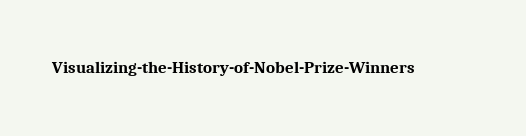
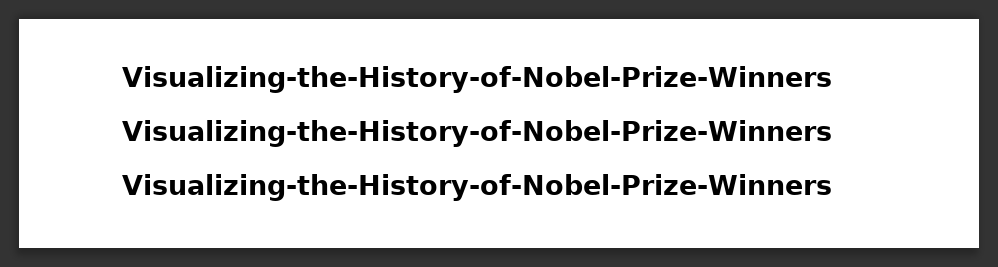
[51,61,415,76] Visualizing-the-History-of-Nobel-Prize-Winners -> [122,66,832,93] [122,120,832,147] [122,174,832,201] Visualizing-the-History-of-Nobel-Prize-Winners // Visualizing-the-History-of-Nobel-Prize-Winners // Visualizing-the-History-of-Nobel-Prize-Winners

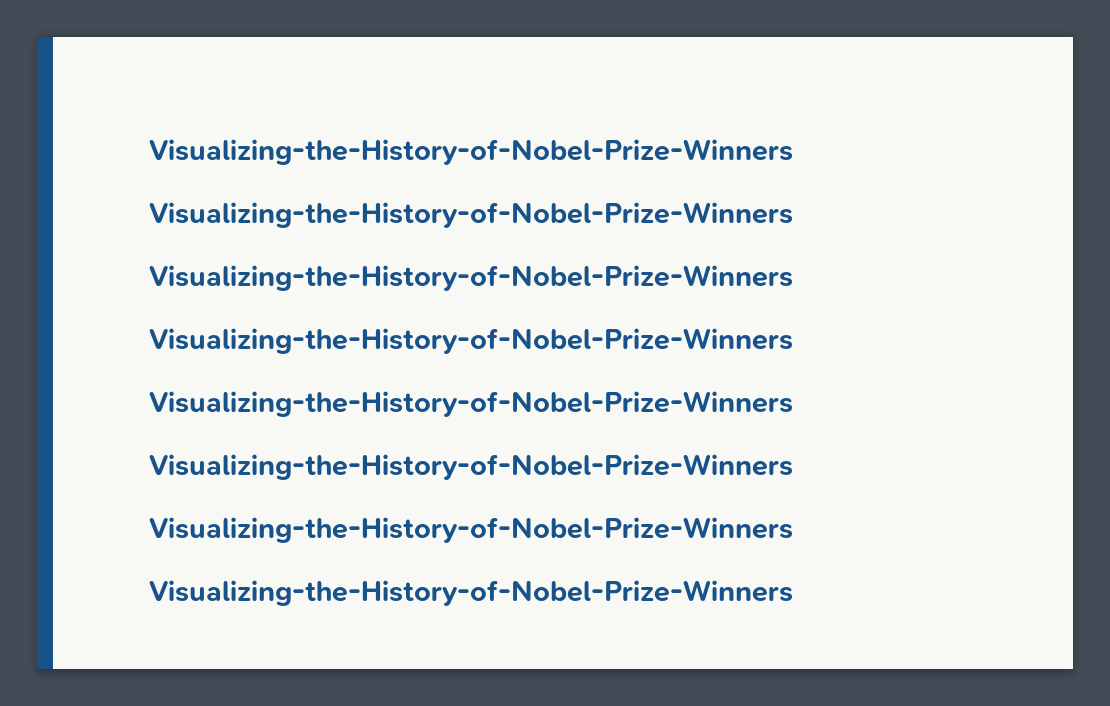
[122,66,832,93] [122,120,832,147] [122,174,832,201] Visualizing-the-History-of-Nobel-Prize-Winners // Visualizing-the-History-of-Nobel-Prize-Winners // Visualizing-the-History-of-Nobel-Prize-Winners -> [149,139,793,165] [149,202,793,228] [149,265,793,291] [149,328,793,354] [149,391,793,417] [149,454,793,480] [149,517,793,543] [149,580,793,606] Visualizing-the-History-of-Nobel-Prize-Winners // Visualizing-the-History-of-Nobel-Prize-Winners // Visualizing-the-History-of-Nobel-Prize-Winners // Visualizing-the-History-of-Nobel-Prize-Winners // Visualizing-the-History-of-Nobel-Prize-Winners // Visualizing-the-History-of-Nobel-Prize-Winners // Visualizing-the-History-of-Nobel-Prize-Winners // Visualizing-the-History-of-Nobel-Prize-Winners

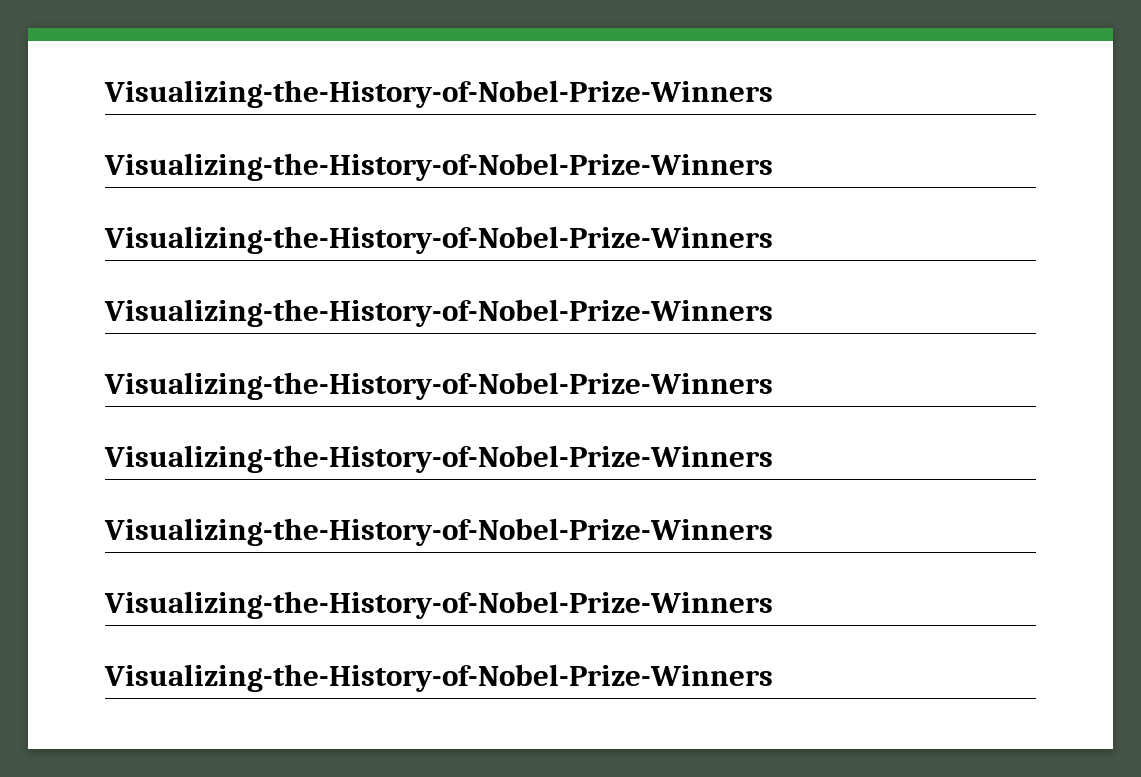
[149,139,793,165] [149,202,793,228] [149,265,793,291] [149,328,793,354] [149,391,793,417] [149,454,793,480] [149,517,793,543] [149,580,793,606] Visualizing-the-History-of-Nobel-Prize-Winners // Visualizing-the-History-of-Nobel-Prize-Winners // Visualizing-the-History-of-Nobel-Prize-Winners // Visualizing-the-History-of-Nobel-Prize-Winners // Visualizing-the-History-of-Nobel-Prize-Winners // Visualizing-the-History-of-Nobel-Prize-Winners // Visualizing-the-History-of-Nobel-Prize-Winners // Visualizing-the-History-of-Nobel-Prize-Winners -> [104,80,773,108] [104,153,773,181] [104,226,773,254] [104,299,773,327] [104,372,773,400] [104,445,773,473] [104,518,773,546] [104,591,773,619] [104,664,773,692] Visualizing-the-History-of-Nobel-Prize-Winners // Visualizing-the-History-of-Nobel-Prize-Winners // Visualizing-the-History-of-Nobel-Prize-Winners // Visualizing-the-History-of-Nobel-Prize-Winners // Visualizing-the-History-of-Nobel-Prize-Winners // Visualizing-the-History-of-Nobel-Prize-Winners // Visualizing-the-History-of-Nobel-Prize-Winners // Visualizing-the-History-of-Nobel-Prize-Winners // Visualizing-the-History-of-Nobel-Prize-Winners

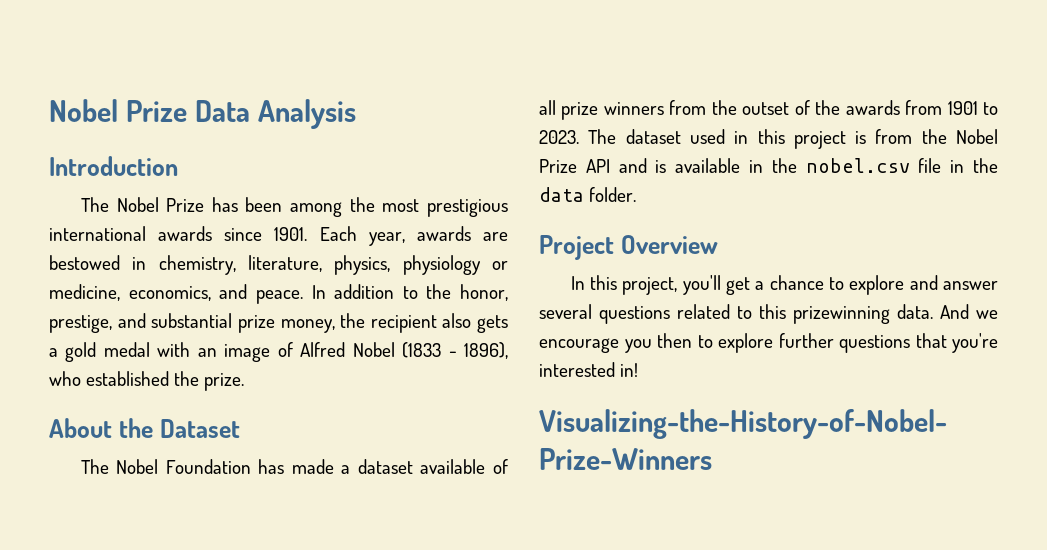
[104,80,773,108] [104,153,773,181] [104,226,773,254] [104,299,773,327] [104,372,773,400] [104,445,773,473] [104,518,773,546] [104,591,773,619] Visualizing-the-History-of-Nobel-Prize-Winners // Visualizing-the-History-of-Nobel-Prize-Winners // Visualizing-the-History-of-Nobel-Prize-Winners // Visualizing-the-History-of-Nobel-Prize-Winners // Visualizing-the-History-of-Nobel-Prize-Winners // Visualizing-the-History-of-Nobel-Prize-Winners // Visualizing-the-History-of-Nobel-Prize-Winners // Visualizing-the-History-of-Nobel-Prize-Winners -> [49,99,356,129] [49,156,178,176] [80,197,508,217] [49,226,508,246] [49,255,508,275] [49,284,508,304] [49,313,508,333] [49,342,508,362] [49,371,245,391] [49,418,240,438] [80,459,508,474] [539,100,998,120] [539,129,999,149] [539,158,998,173] [539,187,637,202] [539,235,718,260] [570,275,998,295] [539,304,998,324] [539,333,998,353] [539,362,639,377] Nobel Prize Data Analysis // Introduction // The Nobel Prize has been among the most prestigious international awards since 1901. Each year, awards are bestowed in chemistry, literature, physics, physiology or medicine, economics, and peace. In addition to the honor, prestige, and substantial prize money, the recipient also gets a gold medal with an image of Alfred Nobel (1833 - 1896), who established the prize. // About the Dataset // The Nobel Foundation has made a dataset available of all prize winners from the outset of the awards from 1901 to 2023. The dataset used in this project is from the Nobel Prize API and is available in the nobel.csv file in the data folder. // Project Overview // In this project, you'll get a chance to explore and answer several questions related to this prizewinning data. And we encourage you then to explore further questions that you're interested in!

